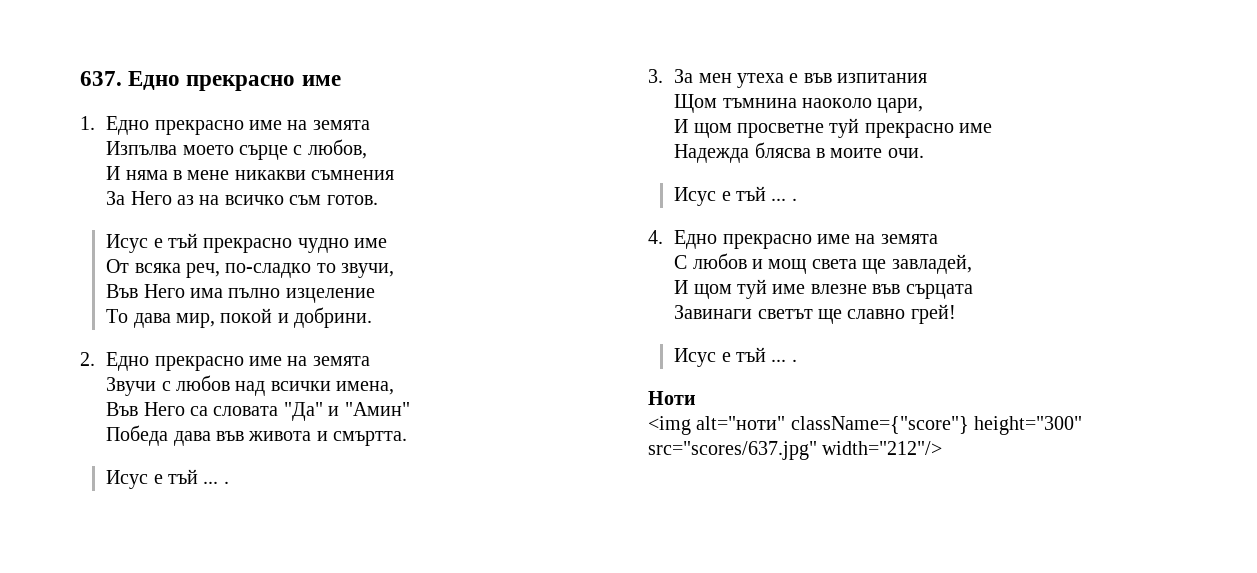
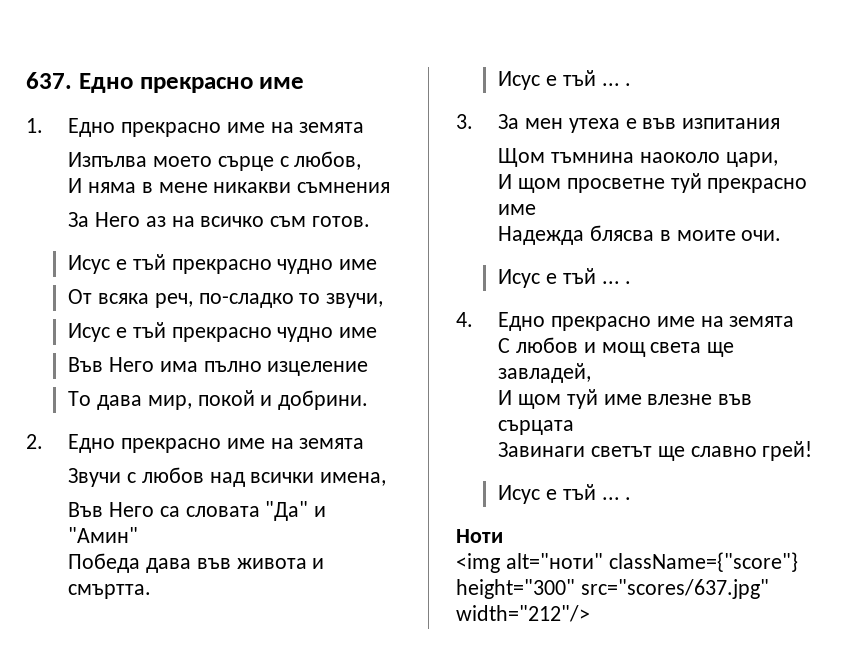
(395, 270) none -> [68,322,378,342] // Исус е тъй прекрасно чудно име

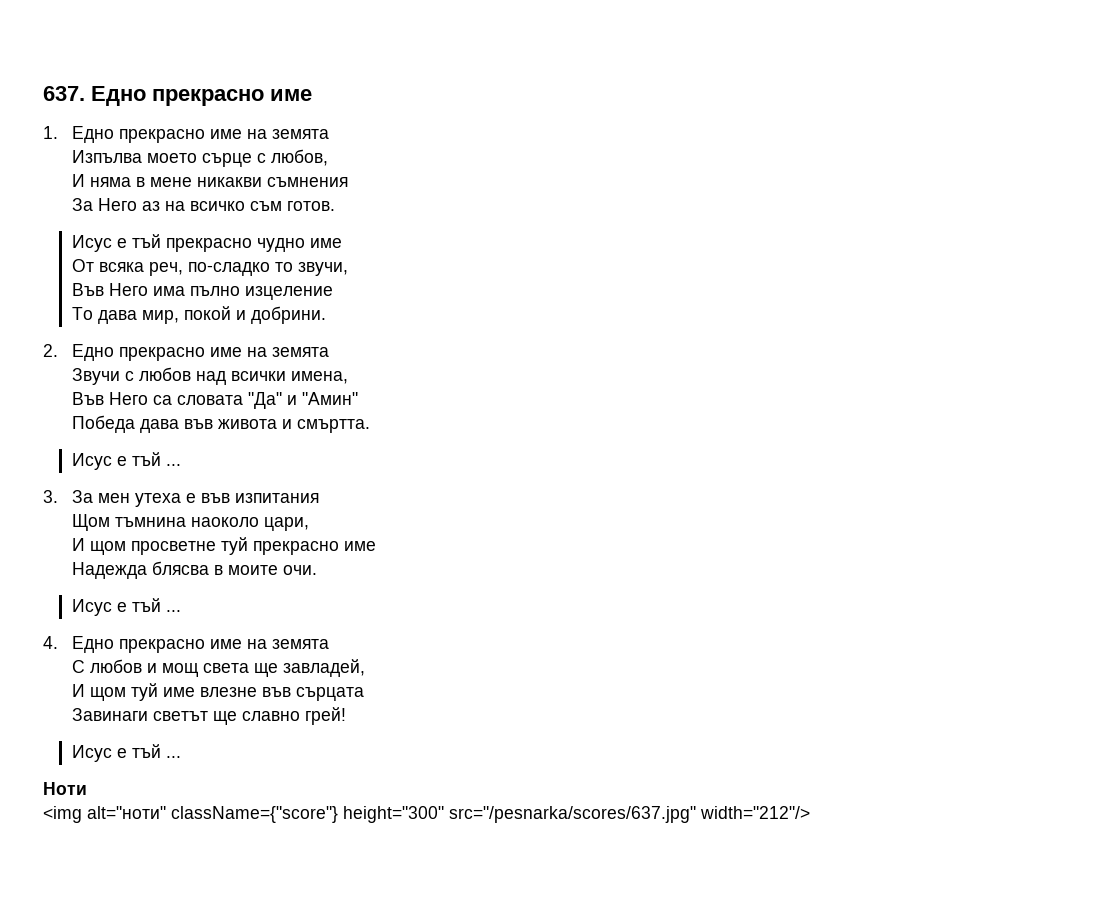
[68,322,378,342] // Исус е тъй прекрасно чудно име -> (348, 269) none
[625,83,632,86] . -> (181, 465) none
[625,281,632,284] . -> (181, 611) none
[625,497,632,500] . -> (181, 757) none
[580,579,769,599] src="scores/637.jpg" -> [449,806,696,823] src="/pesnarka/scores/637.jpg"

